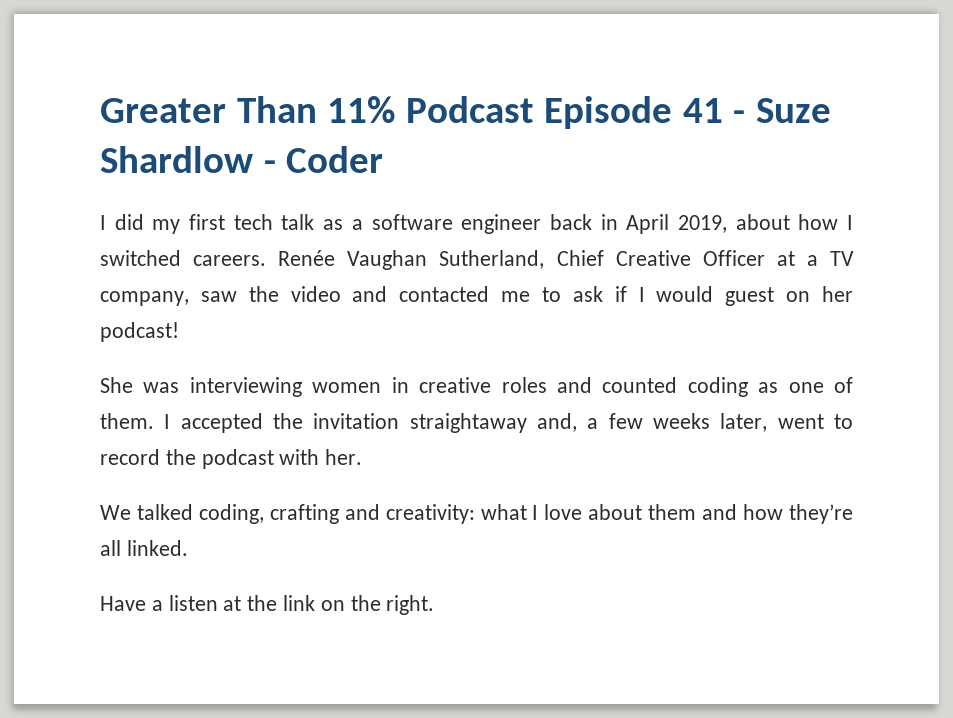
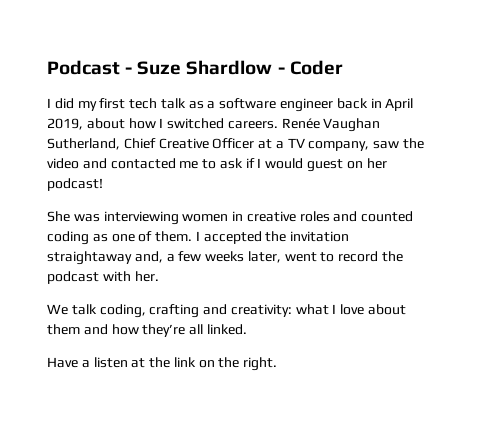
[100,96,723,129] Greater Than 11% Podcast Episode 41 -> [47,60,120,75] Podcast
[136,504,193,520] talked -> [71,304,97,315] talk

